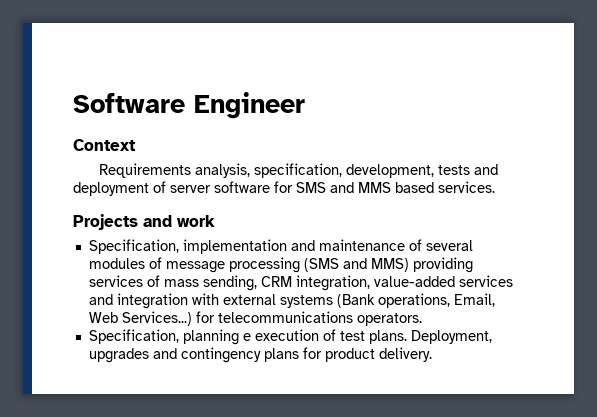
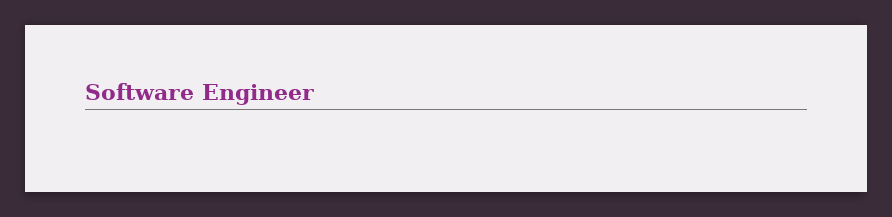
[73,139,136,151] [99,163,499,178] [73,181,495,196] [73,214,215,230] [88,239,473,254] [88,257,473,273] [88,275,513,291] [88,293,495,309] [88,311,422,326] [88,329,492,345] [88,347,432,363] // Context // Requirements analysis, specification, development, tests and deployment of server software for SMS and MMS based services. // Projects and work // Specification, implementation and maintenance of several modules of message processing (SMS and MMS) providing services of mass sending, CRM integration, value-added services and integration with external systems (Bank operations, Email, Web Services...) for telecommunications operators. // Specification, planning e execution of test plans. Deployment, upgrades and contingency plans for product delivery. -> (314, 94) none

